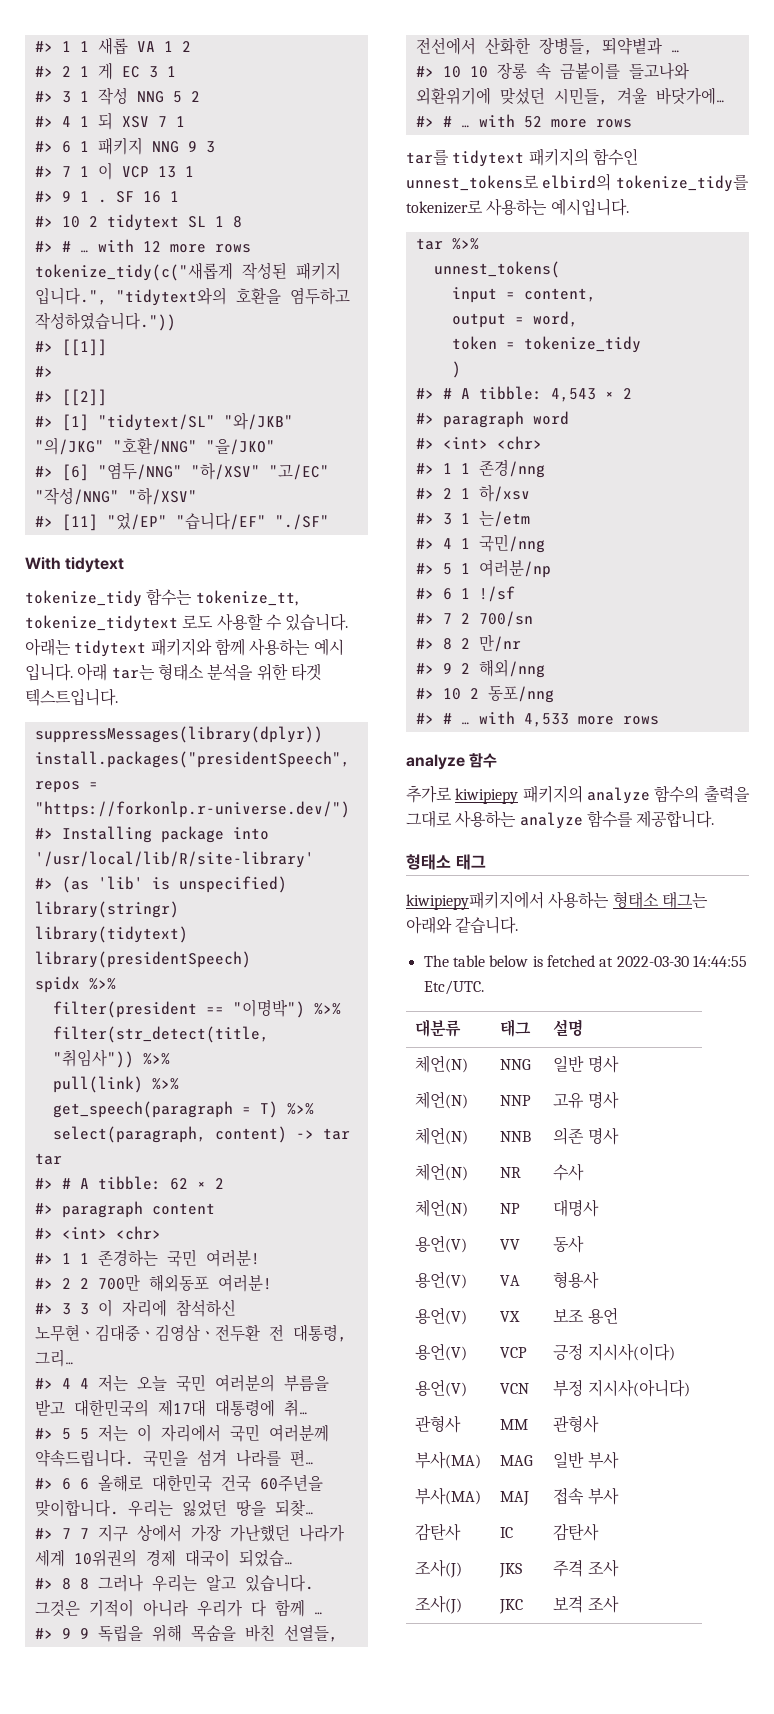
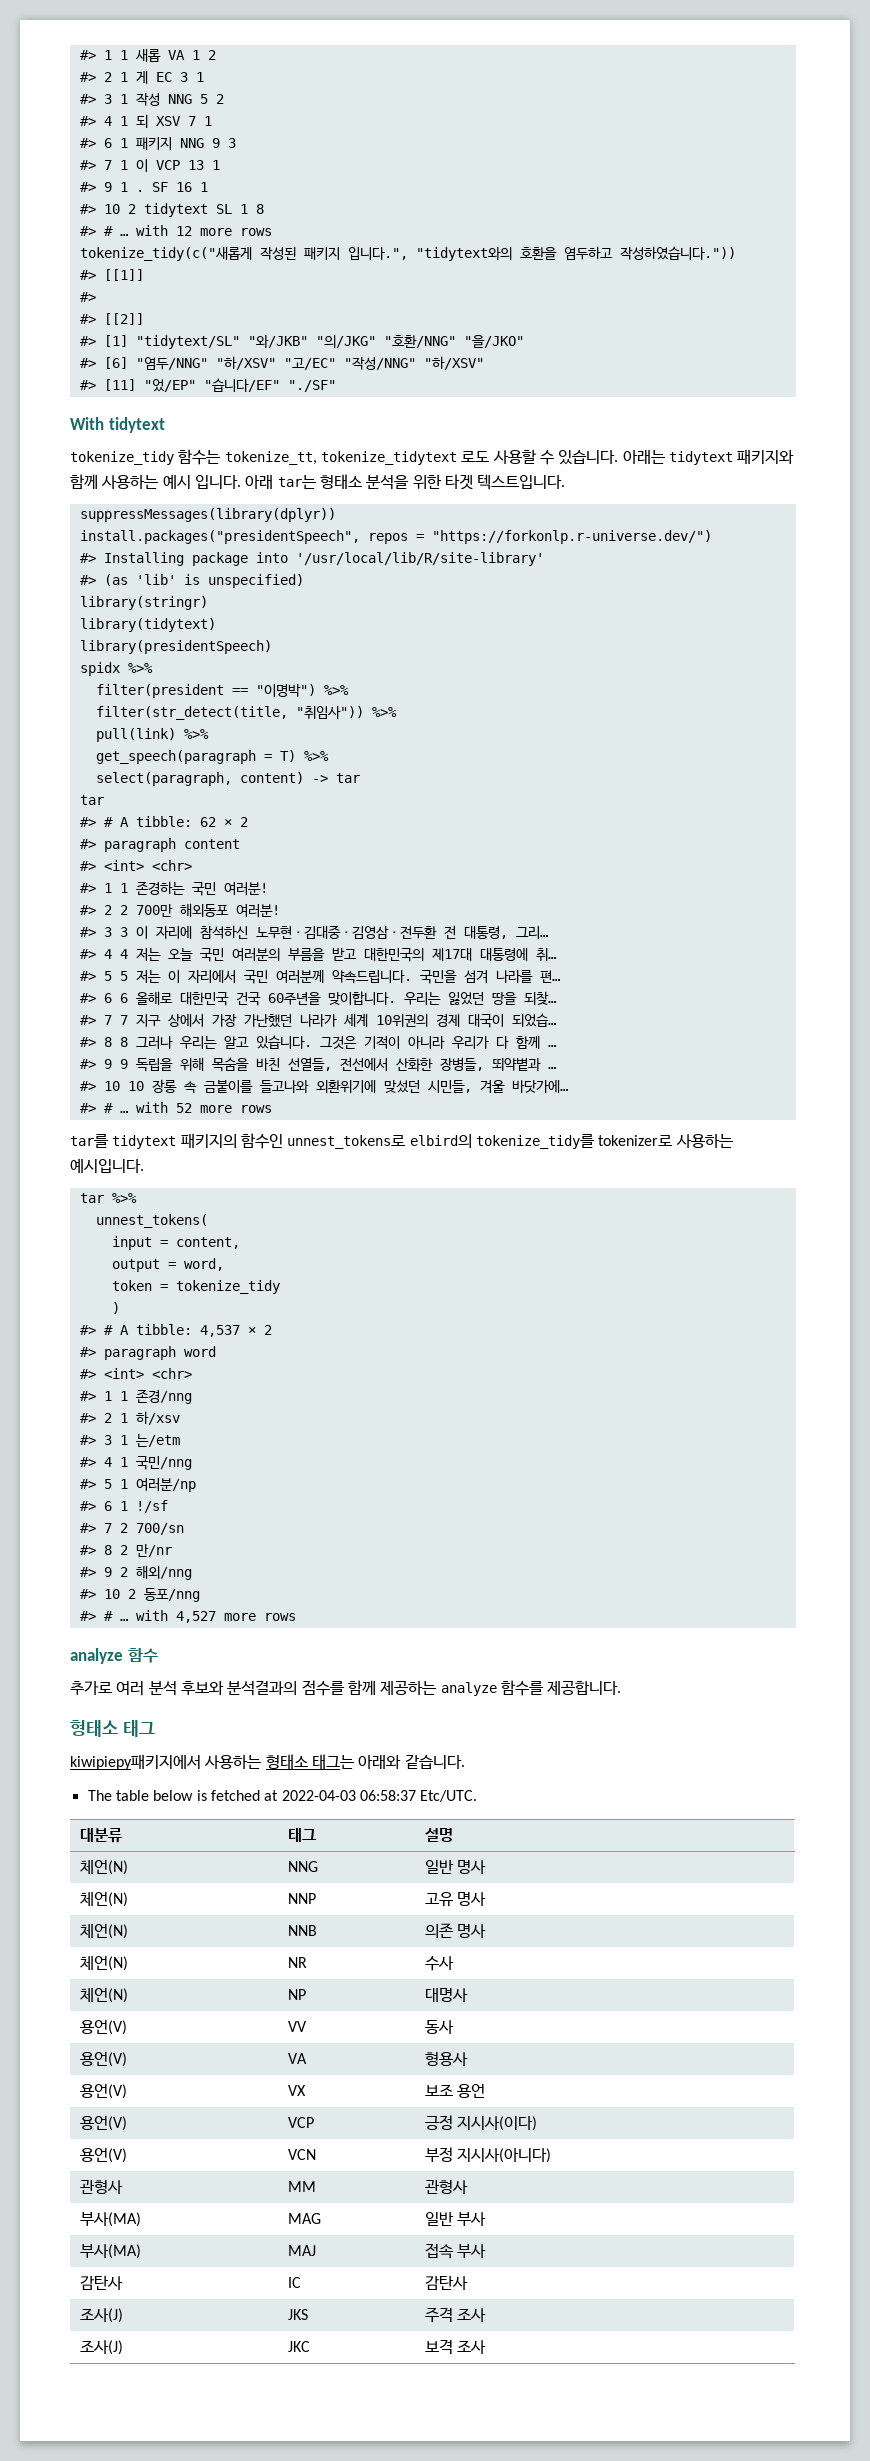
[550,388,596,402] 4,543 -> [199,1325,240,1337] 4,537
[523,713,569,727] 4,533 -> [175,1611,216,1623] 4,527
[455,785,750,804] [406,810,517,828] kiwipiepy 패키지의 analyze 함수의 출력을 그대로 사용하는 -> [116,1680,438,1696] 여러 분석 후보와 분석결과의 점수를 함께 제공하는
[616,955,747,967] 2022-03-30 14:44:55 -> [281,1790,416,1801] 2022-04-03 06:58:37

